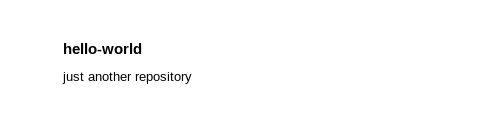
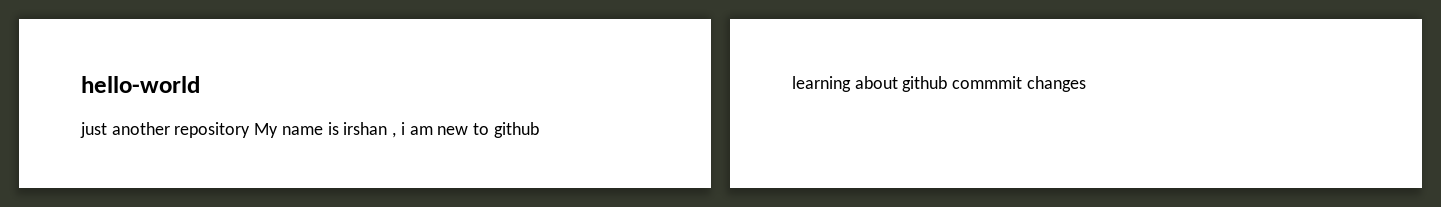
(192, 78) none -> [254,122,539,138] [792,76,1086,92] My name is irshan , i am new to github // learning about github commmit changes

